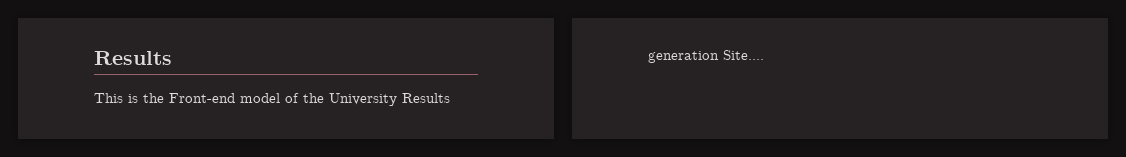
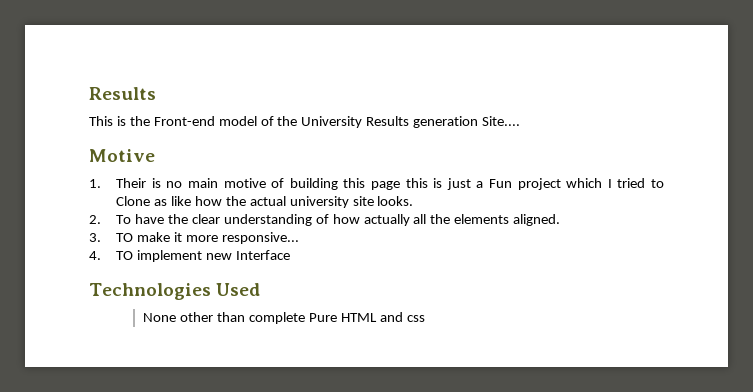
(764, 55) none -> [89,149,155,162] [89,178,664,190] [116,196,414,208] [89,214,561,226] [89,232,299,244] [89,250,290,262] [89,283,261,300] [143,312,425,324] // Motive // 1. Their is no main motive of building this page this is just a Fun project which I tried to Clone as like how the actual university site looks. // 2. To have the clear understanding of how actually all the elements aligned. // 3. TO make it more responsive... // 4. TO implement new Interface // Technologies Used // None other than complete Pure HTML and css

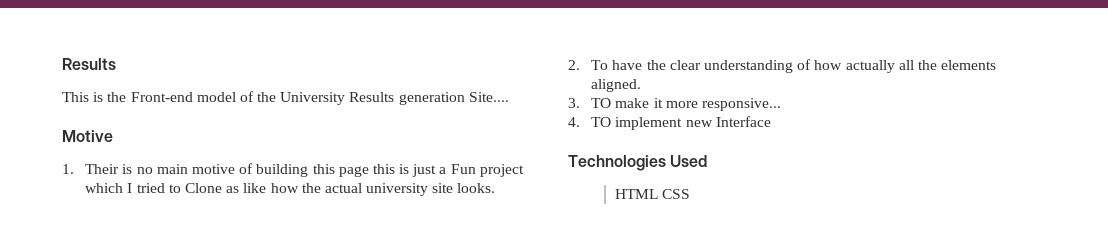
[143,312,425,324] None other than complete Pure HTML and css -> [614,189,690,199] HTML CSS

